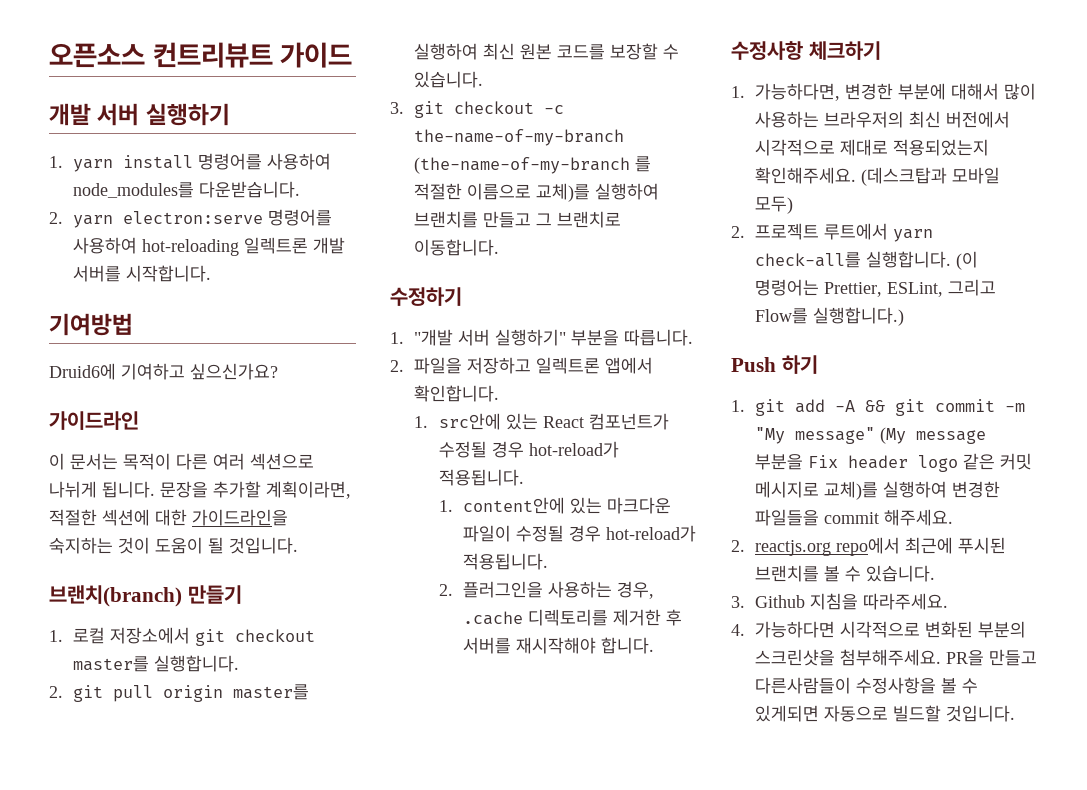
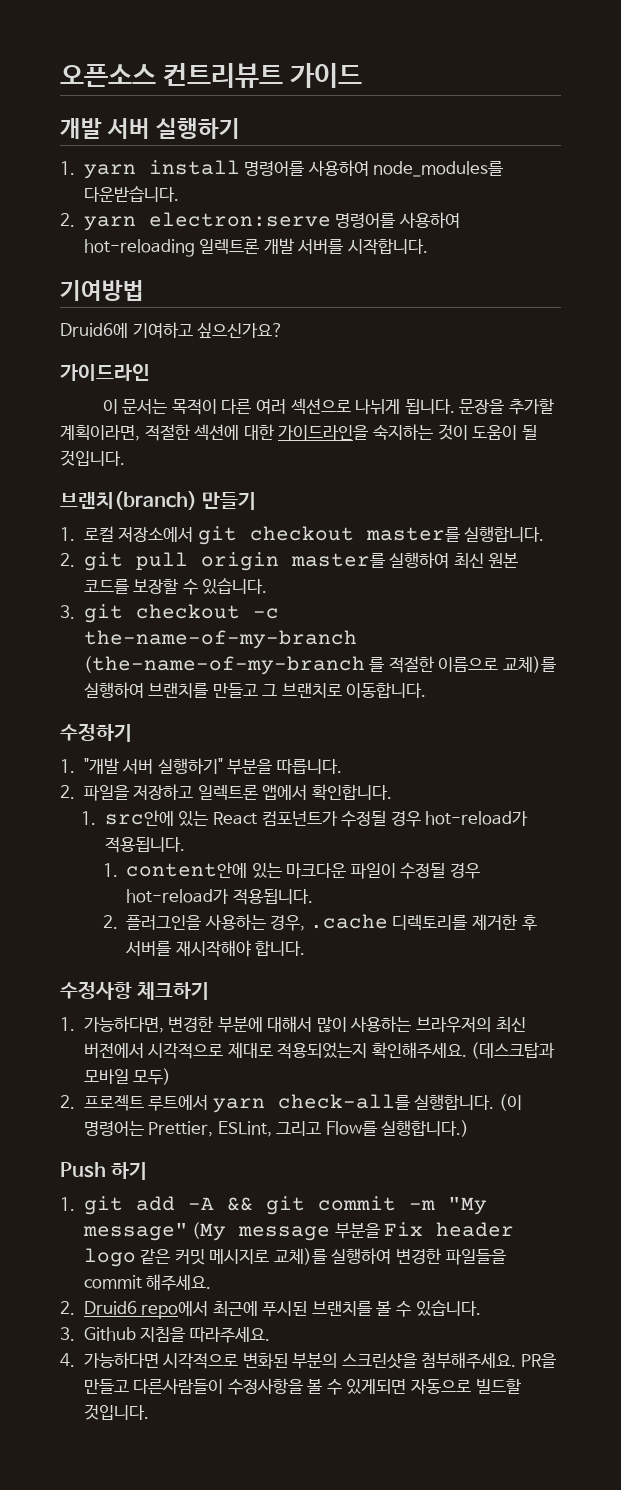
[755,540,832,556] reactjs.org -> [83,1301,137,1315] Druid6

